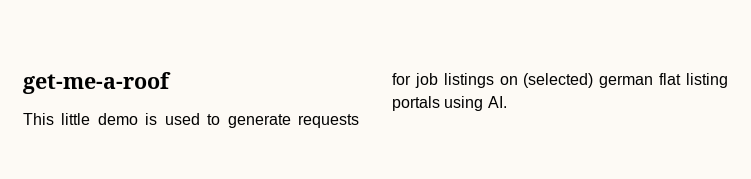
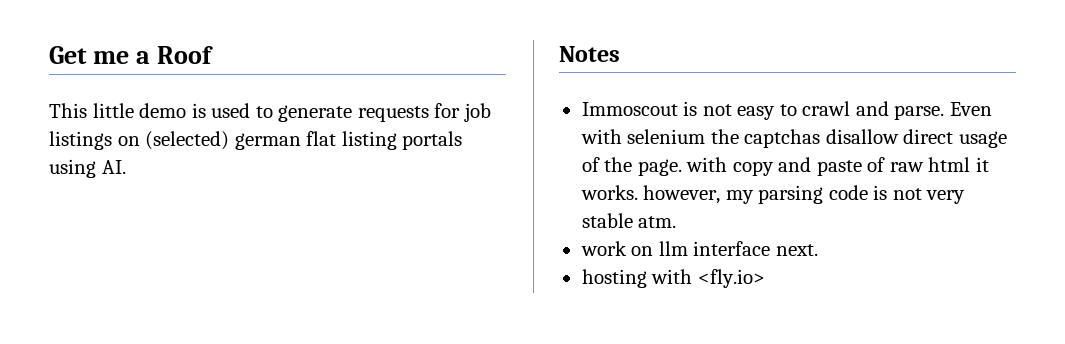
[23,72,171,94] get-me-a-roof -> [49,46,214,64] Get me a Roof
(507, 102) none -> [559,46,620,62] [581,101,992,120] [580,129,1007,148] [581,157,989,176] [580,185,966,204] [581,213,677,228] [580,241,818,256] [581,269,765,288] // Notes // Immoscout is not easy to crawl and parse. Even with selenium the captchas disallow direct usage of the page. with copy and paste of raw html it works. however, my parsing code is not very stable atm. // work on llm interface next. // hosting with <fly.io>

